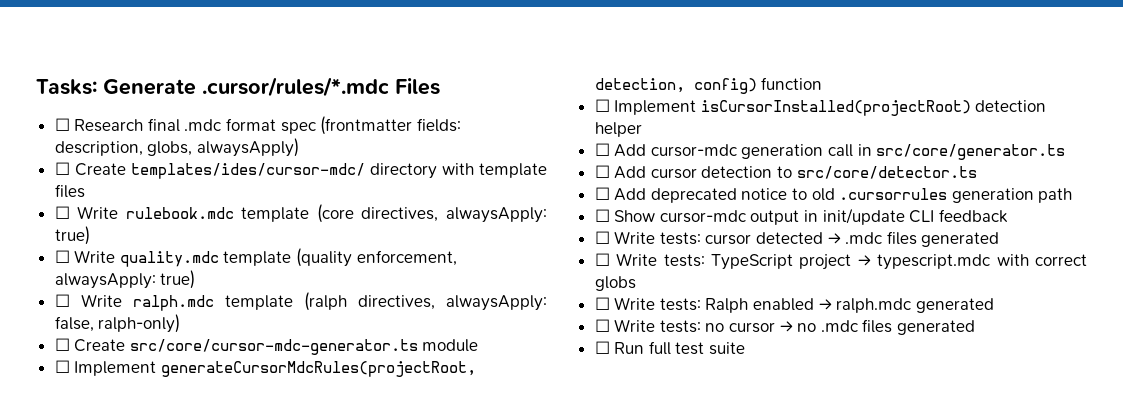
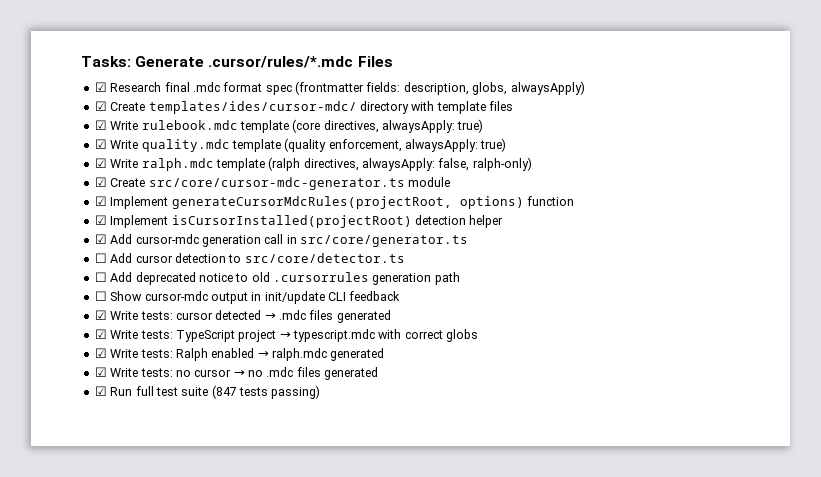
[54,118,70,131] ☐ -> [94,82,107,92] ☑
[54,162,70,175] ☐ -> [94,101,107,111] ☑
[54,206,70,219] ☐ -> [94,120,107,130] ☑
[54,250,70,263] ☐ -> [94,139,107,149] ☑
[54,294,70,307] ☐ -> [94,158,107,168] ☑
[54,338,70,351] ☐ -> [94,177,107,187] ☑
[54,360,70,373] ☐ -> [94,196,107,206] ☑
[594,78,757,94] detection, config) -> [459,196,524,209] options)
[594,99,610,112] ☐ -> [94,215,107,225] ☑
[594,143,610,156] ☐ -> [94,234,107,244] ☑
[594,231,610,244] ☐ -> [94,310,107,320] ☑
[594,253,610,266] ☐ -> [94,329,107,339] ☑
[594,297,610,310] ☐ -> [94,348,107,358] ☑
[594,319,610,332] ☐ -> [94,367,107,377] ☑
[594,341,610,354] ☐ -> [94,386,107,396] ☑
(746, 348) none -> [211,385,321,399] (847 tests passing)

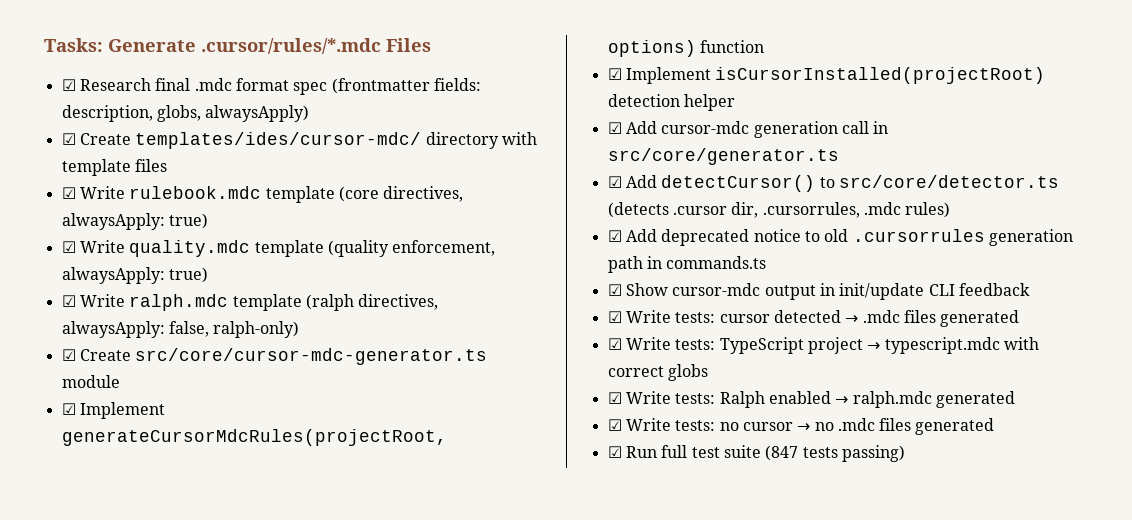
[94,253,405,263] [94,272,107,282] ☐ Add cursor detection to src/core/detector.ts // ☐ -> [607,175,1059,192] [607,202,951,218] [607,230,622,242] ☑ Add detectCursor() to src/core/detector.ts (detects .cursor dir, .cursorrules, .mdc rules) // ☑
[94,291,107,301] // ☐ -> [646,256,767,269] [607,284,622,296] in commands.ts // ☑

